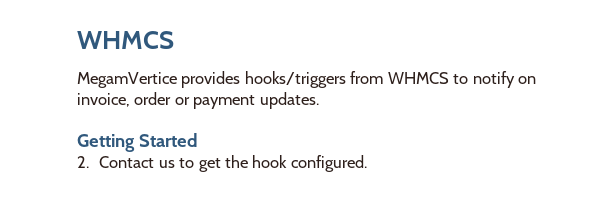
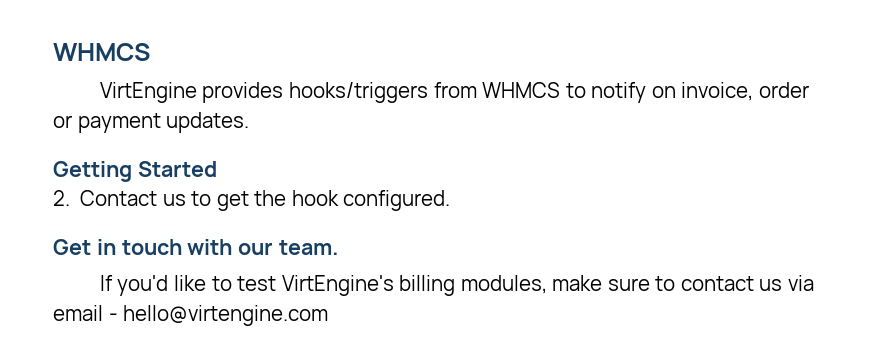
[77,72,177,88] MegamVertice -> [99,82,197,103] VirtEngine
(367, 163) none -> [53,239,340,255] [99,275,814,296] [53,305,329,326] // Get in touch with our team. // If you'd like to test VirtEngine's billing modules, make sure to contact us via email - hello@virtengine.com

